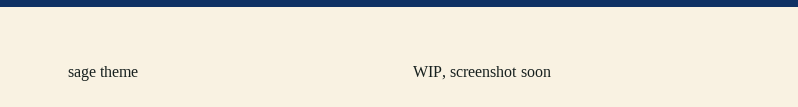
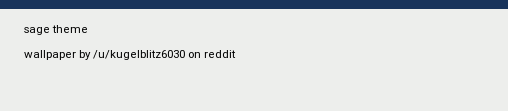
[413,66,551,80] WIP, screenshot soon -> [24,50,237,60] wallpaper by /u/kugelblitz6030 on reddit

